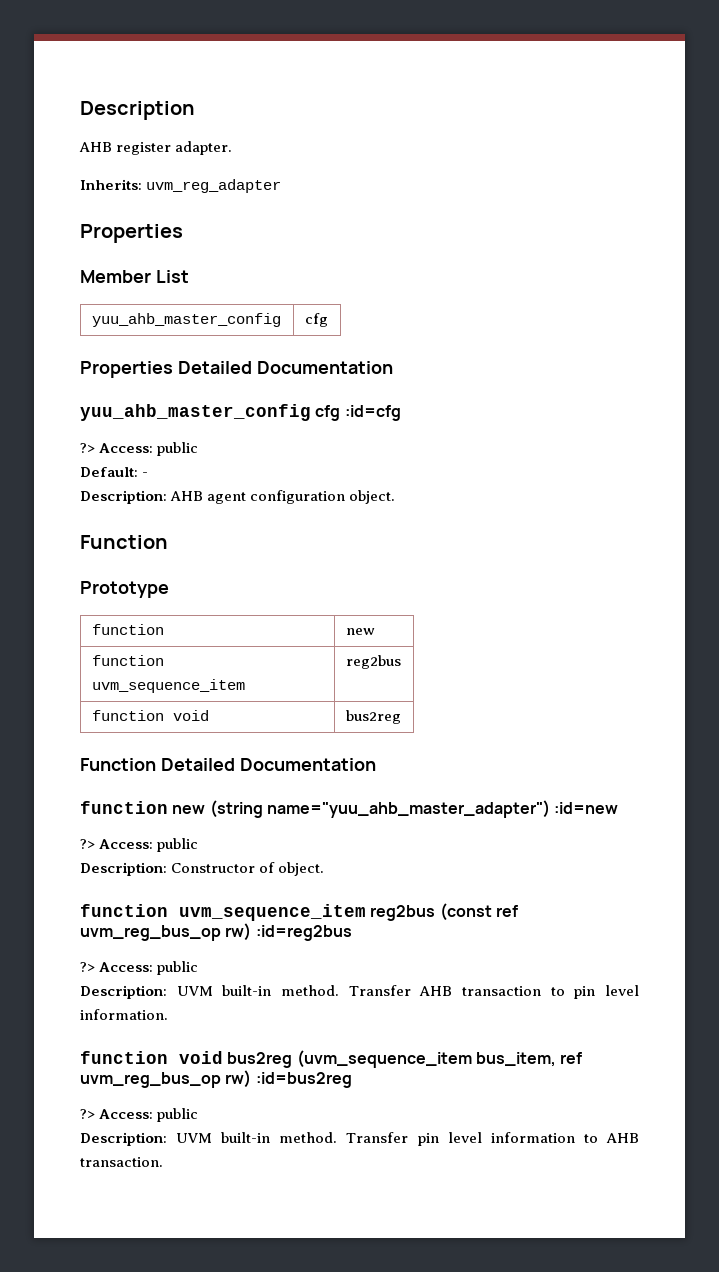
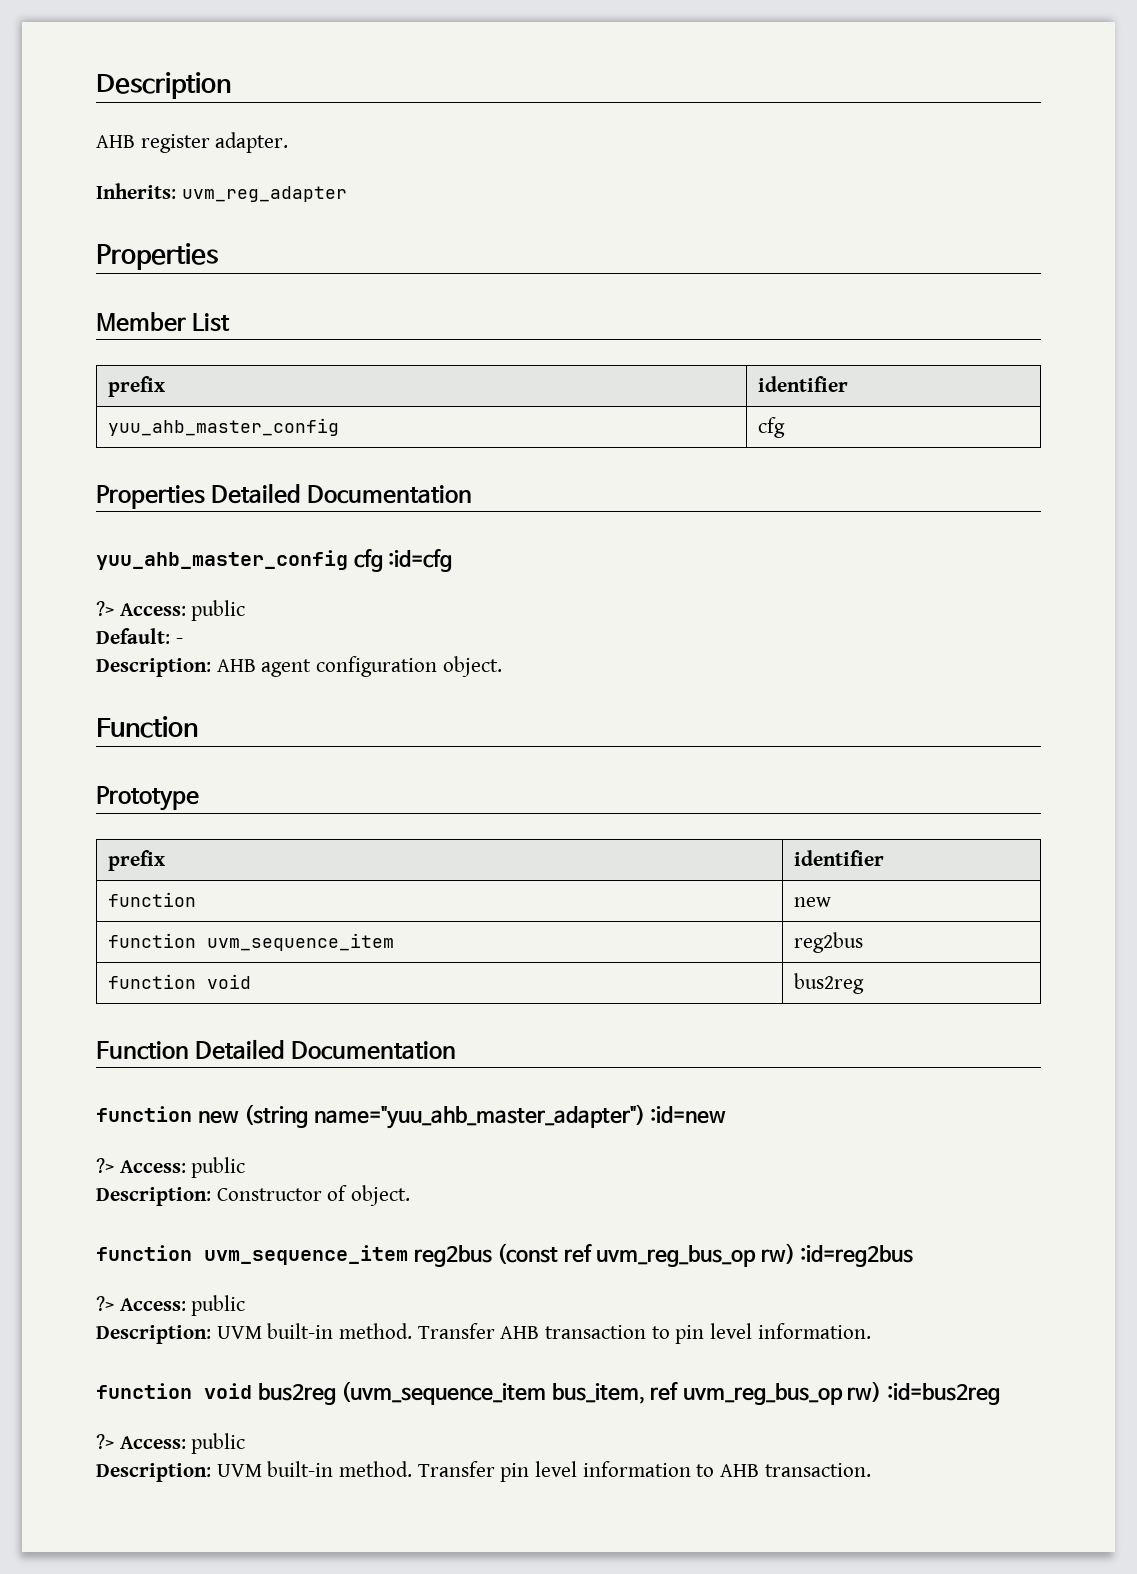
(189, 276) none -> [108,376,166,397] [758,376,849,392] // prefix | identifier
(169, 589) none -> [108,850,166,871] [794,850,885,866] // prefix | identifier

